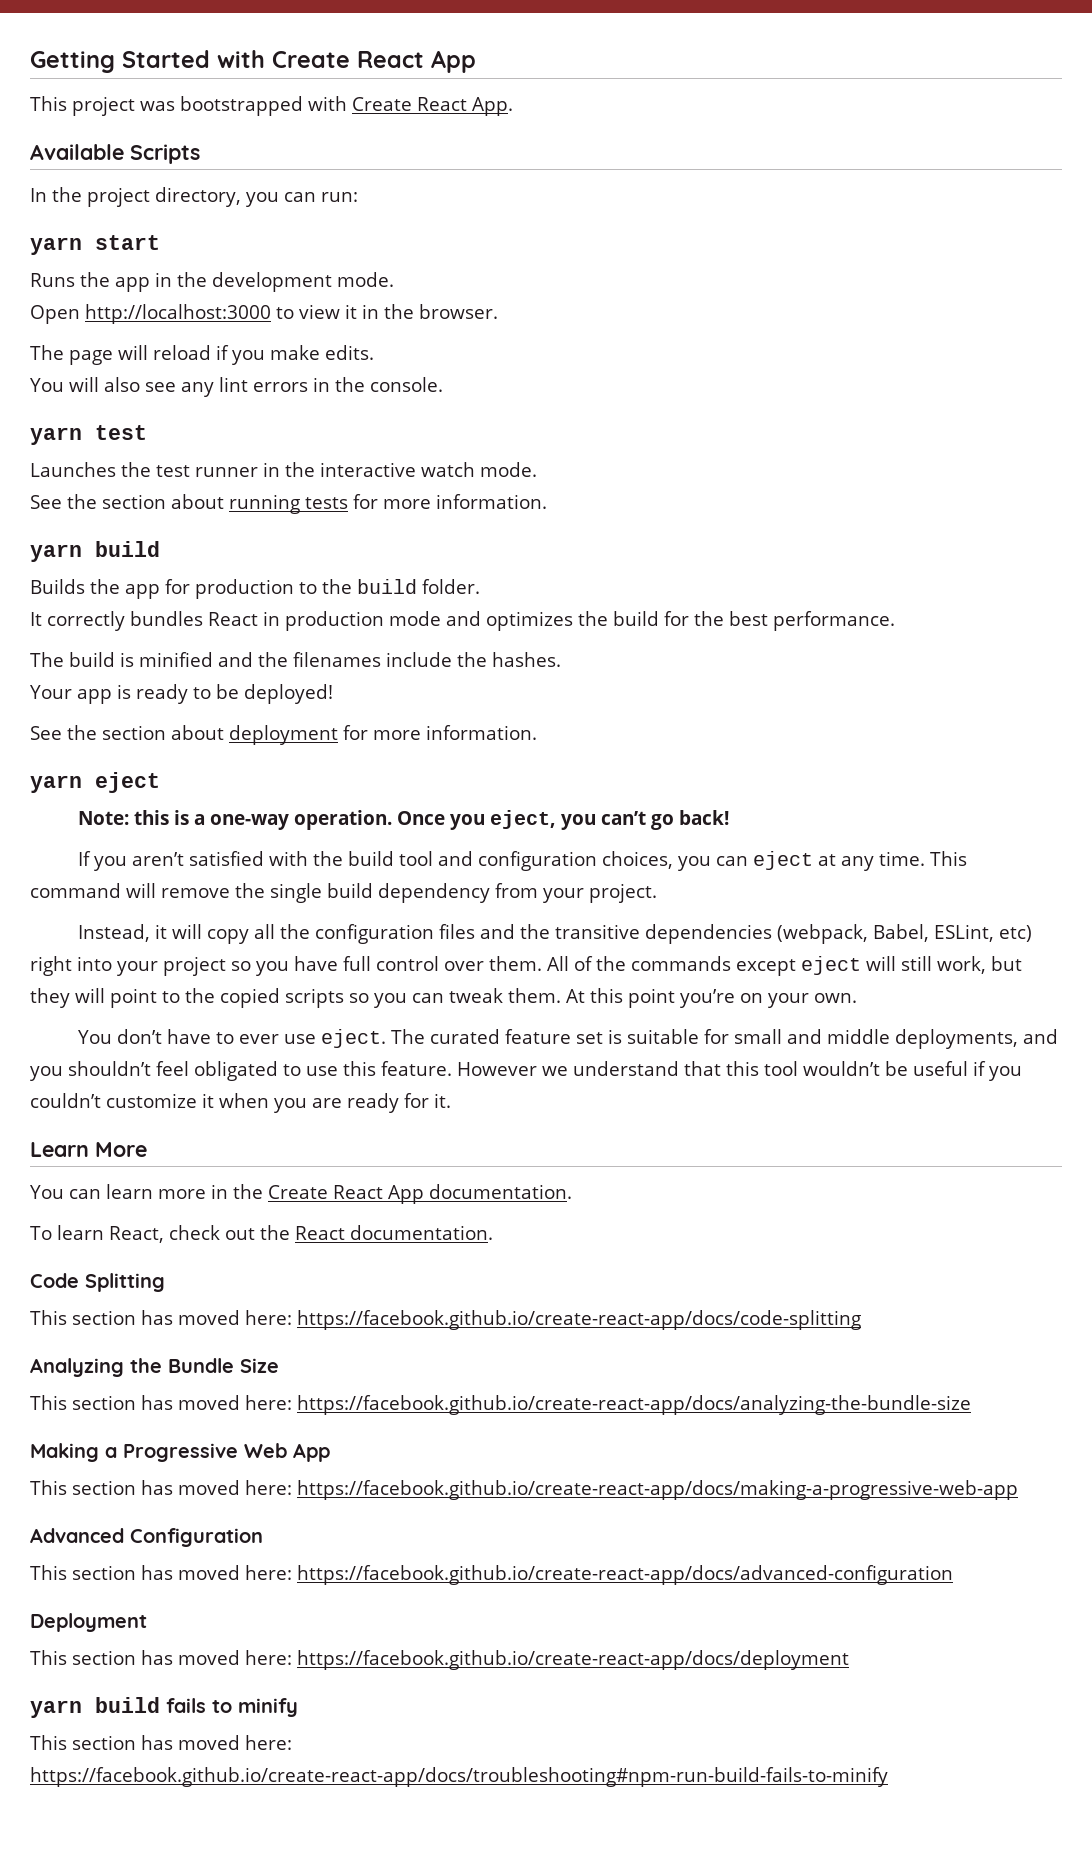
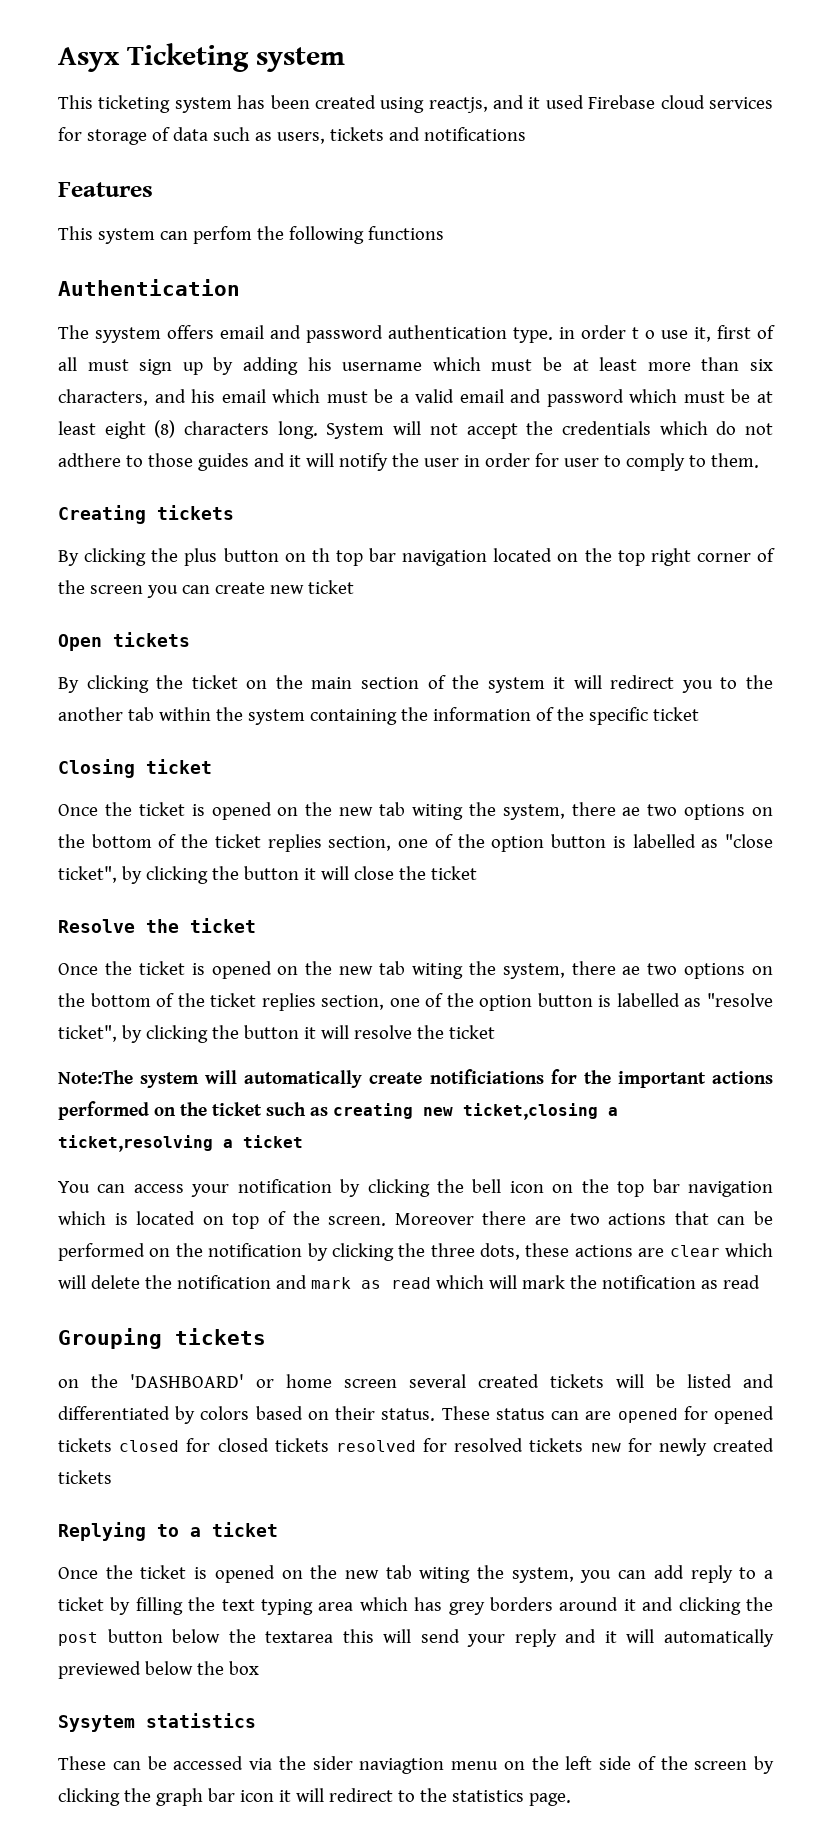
[30,50,476,73] [30,96,513,116] [30,144,200,164] [30,187,358,207] [30,235,160,255] [30,272,394,292] [30,304,498,324] [30,345,374,365] [30,377,443,397] [30,425,147,445] [30,462,537,477] [30,494,547,514] [30,541,160,562] [30,579,480,599] [30,611,895,631] [30,652,561,667] [30,684,333,704] [30,725,537,745] [30,772,160,793] [78,810,730,830] [78,851,968,871] [30,883,657,903] [78,924,1033,944] [30,956,1022,976] [30,988,857,1008] [78,1029,1059,1049] [30,1061,1022,1081] [30,1093,451,1113] [30,1142,147,1157] [30,1184,572,1204] [30,1225,493,1243] [30,1273,165,1292] [30,1310,861,1330] [30,1358,279,1377] [30,1395,971,1415] [30,1443,330,1462] [30,1480,1018,1500] [30,1528,263,1547] [30,1565,953,1585] [30,1613,147,1632] [30,1650,849,1670] [30,1697,298,1718] [30,1735,292,1750] [30,1767,888,1787] Getting Started with Create React App // This project was bootstrapped with Create React App. // Available Scripts // In the project directory, you can run: // yarn start // Runs the app in the development mode. // Open http://localhost:3000 to view it in the browser. // The page will reload if you make edits. // You will also see any lint errors in the console. // yarn test // Launches the test runner in the interactive watch mode. // See the section about running tests for more information. // yarn build // Builds the app for production to the build folder. // It correctly bundles React in production mode and optimizes the build for the best performance. // The build is minified and the filenames include the hashes. // Your app is ready to be deployed! // See the section about deployment for more information. // yarn eject // Note: this is a one-way operation. Once you eject, you can’t go back! // If you aren’t satisfied with the build tool and configuration choices, you can eject at any time. This command will remove the single build dependency from your project. // Instead, it will copy all the configuration files and the transitive dependencies (webpack, Babel, ESLint, etc) right into your project so you have full control over them. All of the commands except eject will still work, but they will point to the copied scripts so you can tweak them. At this point you’re on your own. // You don’t have to ever use eject. The curated feature set is suitable for small and middle deployments, and you shouldn’t feel obligated to use this feature. However we understand that this tool wouldn’t be useful if you couldn’t customize it when you are ready for it. // Learn More // You can learn more in the Create React App documentation. // To learn React, check out the React documentation. // Code Splitting // This section has moved here: https://facebook.github.io/create-react-app/docs/code-splitting // Analyzing the Bundle Size // This section has moved here: https://facebook.github.io/create-react-app/docs/analyzing-the-bundle-size // Making a Progressive Web App // This section has moved here: https://facebook.github.io/create-react-app/docs/making-a-progressive-web-app // Advanced Configuration // This section has moved here: https://facebook.github.io/create-react-app/docs/advanced-configuration // Deployment // This section has moved here: https://facebook.github.io/create-react-app/docs/deployment // yarn build fails to minify // This section has moved here: https://facebook.github.io/create-react-app/docs/troubleshooting#npm-run-build-fails-to-minify -> [58,43,345,72] [58,95,774,113] [58,127,526,145] [58,182,153,197] [58,226,444,244] [58,279,240,296] [58,325,775,343] [58,357,774,375] [58,389,773,407] [58,420,774,439] [58,453,759,471] [58,505,234,524] [58,548,775,566] [58,580,354,598] [58,632,190,651] [58,675,773,693] [58,707,699,725] [58,759,212,778] [58,802,773,820] [58,834,774,852] [58,866,477,884] [58,918,256,933] [58,961,773,979] [58,993,773,1011] [58,1025,495,1043] [58,1069,773,1088] [58,1101,618,1120] [58,1135,303,1152] [58,1179,774,1197] [58,1211,774,1229] [58,1243,774,1261] [58,1275,760,1289] [58,1328,266,1349] [58,1374,774,1388] [58,1406,775,1424] [58,1438,774,1456] [58,1470,112,1484] [58,1522,278,1541] [58,1565,774,1583] [58,1597,773,1615] [58,1629,775,1647] [58,1661,259,1679] [58,1713,256,1732] [58,1756,774,1774] [58,1788,571,1806] Asyx Ticketing system // This ticketing system has been created using reactjs, and it used Firebase cloud services for storage of data such as users, tickets and notifications // Features // This system can perfom the following functions // Authentication // The syystem offers email and password authentication type. in order t o use it, first of all must sign up by adding his username which must be at least more than six characters, and his email which must be a valid email and password which must be at least eight (8) characters long. System will not accept the credentials which do not adthere to those guides and it will notify the user in order for user to comply to them. // Creating tickets // By clicking the plus button on th top bar navigation located on the top right corner of the screen you can create new ticket // Open tickets // By clicking the ticket on the main section of the system it will redirect you to the another tab within the system containing the information of the specific ticket // Closing ticket // Once the ticket is opened on the new tab witing the system, there ae two options on the bottom of the ticket replies section, one of the option button is labelled as "close ticket", by clicking the button it will close the ticket // Resolve the ticket // Once the ticket is opened on the new tab witing the system, there ae two options on the bottom of the ticket replies section, one of the option button is labelled as "resolve ticket", by clicking the button it will resolve the ticket // Note:The system will automatically create notificiations for the important actions performed on the ticket such as creating new ticket,closing a ticket,resolving a ticket // You can access your notification by clicking the bell icon on the top bar navigation which is located on top of the screen. Moreover there are two actions that can be performed on the notification by clicking the three dots, these actions are clear which will delete the notification and mark as read which will mark the notification as read // Grouping tickets // on the 'DASHBOARD' or home screen several created tickets will be listed and differentiated by colors based on their status. These status can are opened for opened tickets closed for closed tickets resolved for resolved tickets new for newly created tickets // Replying to a ticket // Once the ticket is opened on the new tab witing the system, you can add reply to a ticket by filling the text typing area which has grey borders around it and clicking the post button below the textarea this will send your reply and it will automatically previewed below the box // Sysytem statistics // These can be accessed via the sider naviagtion menu on the left side of the screen by clicking the graph bar icon it will redirect to the statistics page.

